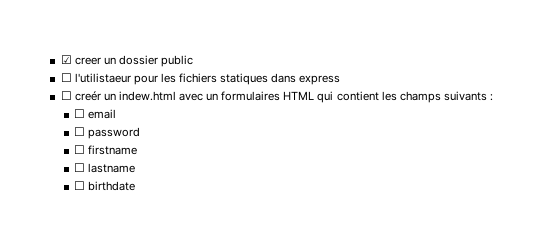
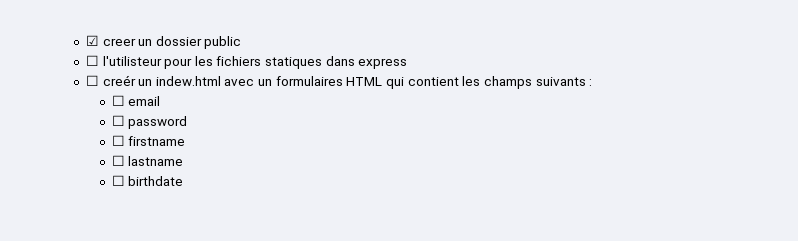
[74,73,131,83] l'utilistaeur -> [102,56,162,66] l'utilisteur

